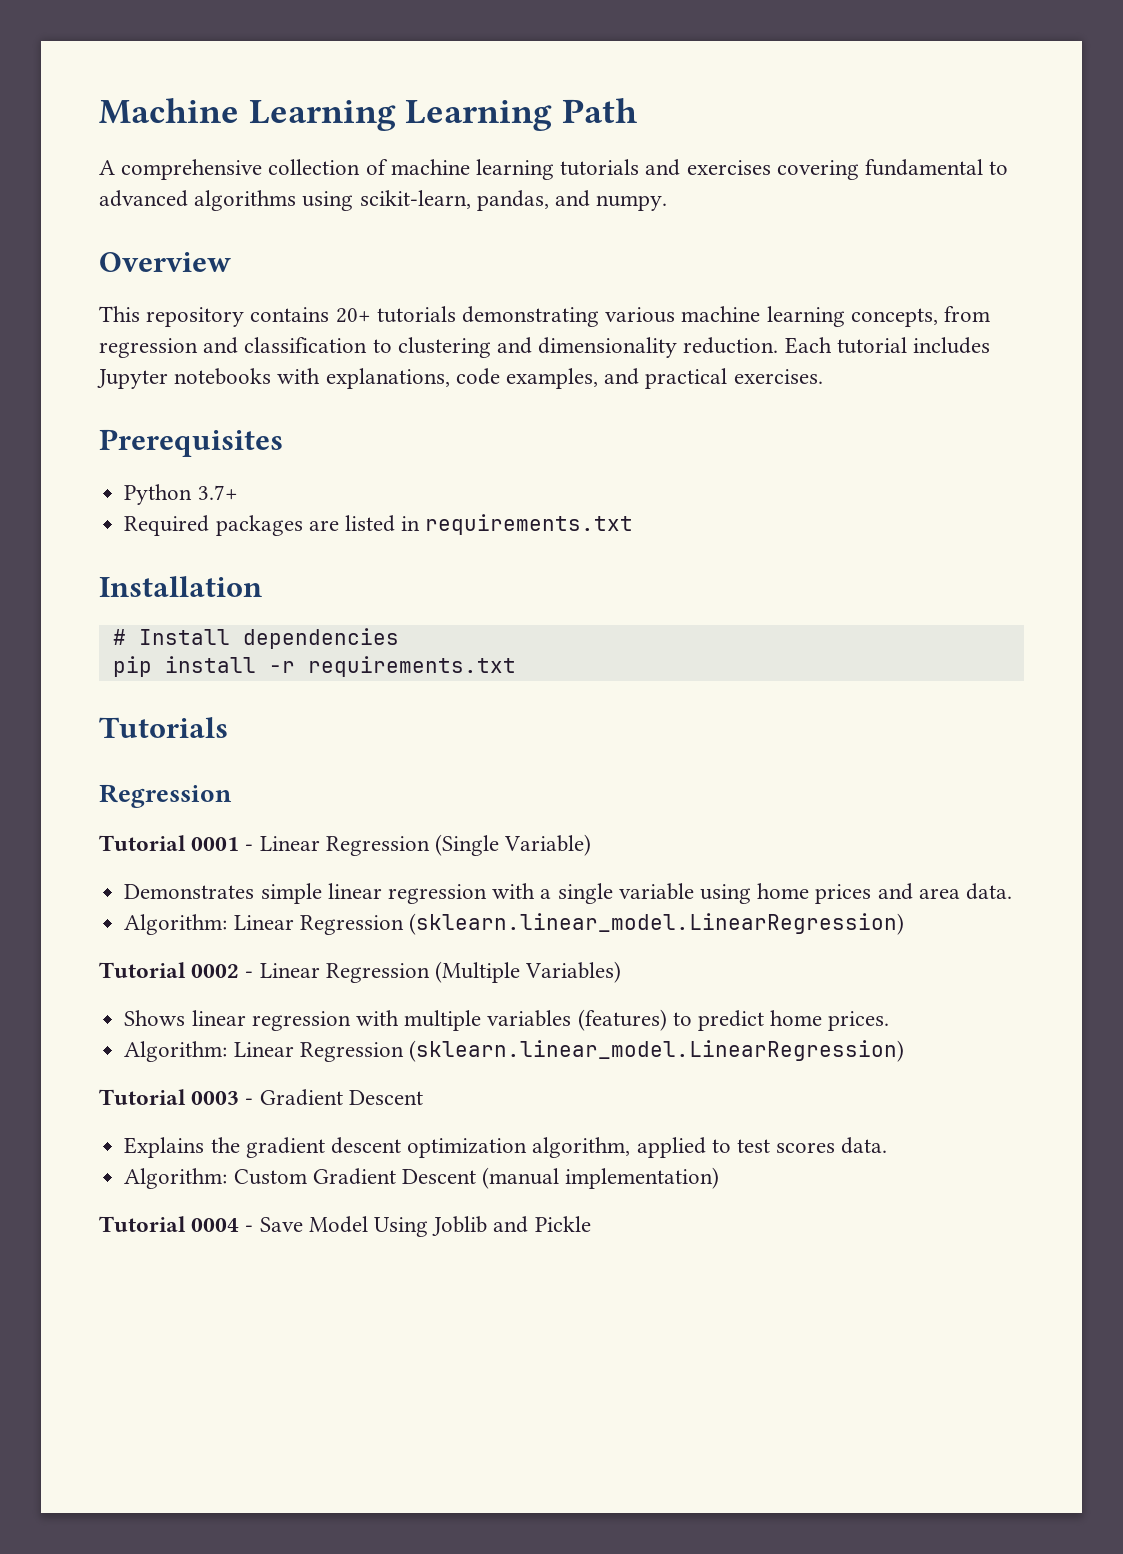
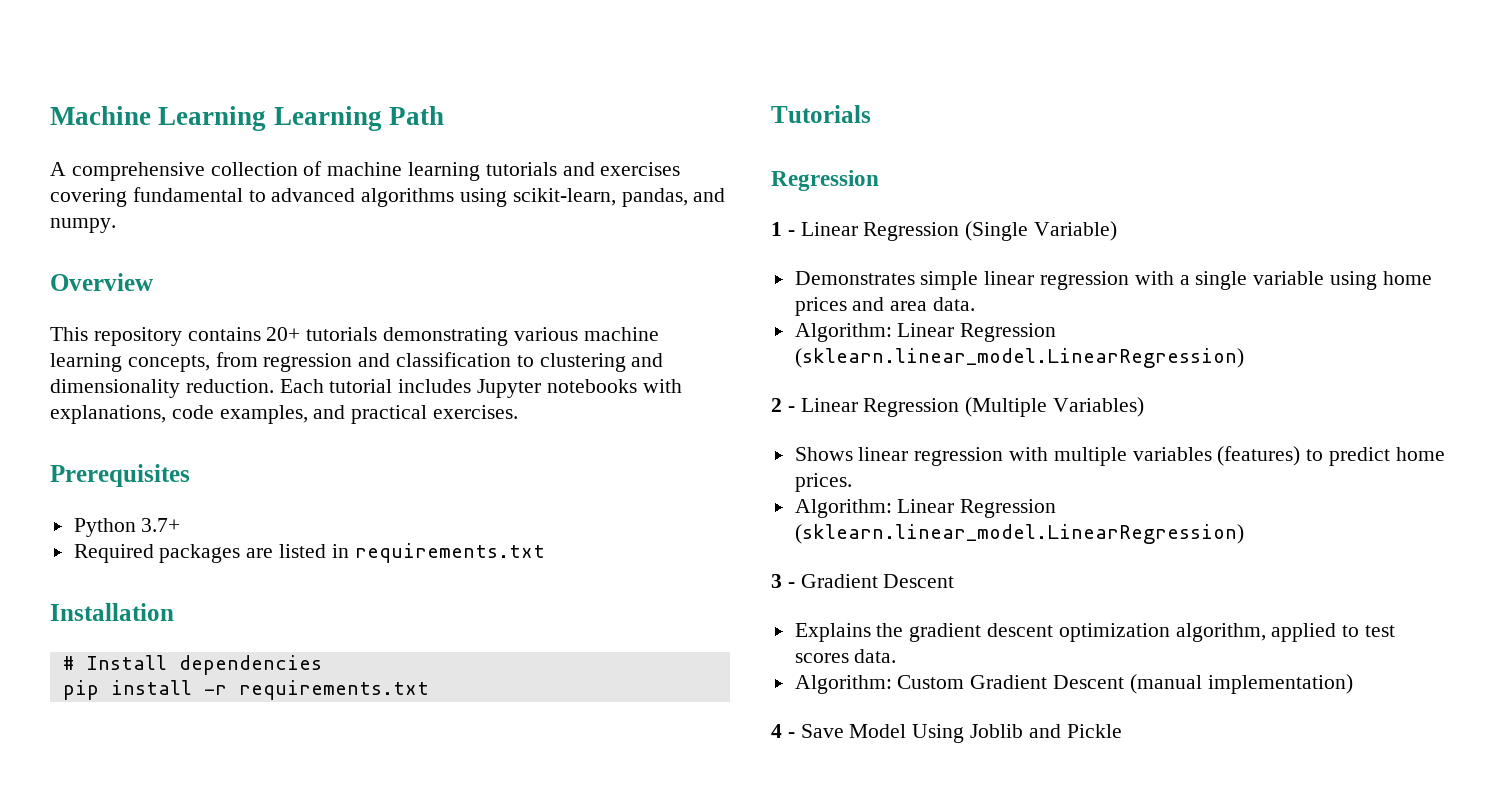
[99,835,240,851] Tutorial 0001 -> [771,222,782,236] 1
[99,962,240,978] Tutorial 0002 -> [771,398,782,412] 2
[99,1089,240,1105] Tutorial 0003 -> [771,574,782,588] 3
[99,1216,240,1232] Tutorial 0004 -> [771,724,782,738] 4

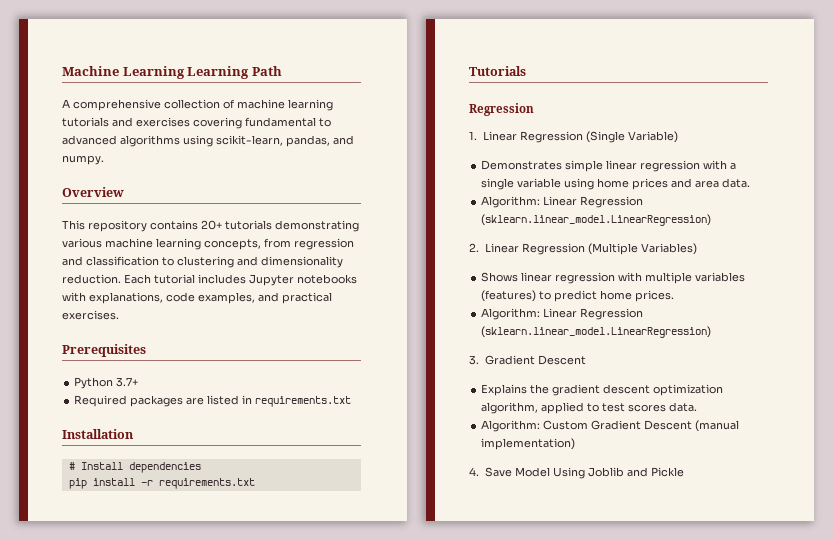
[771,222,795,236] 1 - -> [469,131,477,140] 1.
[771,398,795,412] 2 - -> [469,243,479,252] 2.
[771,574,795,588] 3 - -> [469,355,479,365] 3.
[771,724,795,738] 4 - -> [469,467,479,476] 4.

